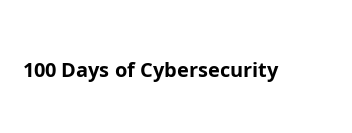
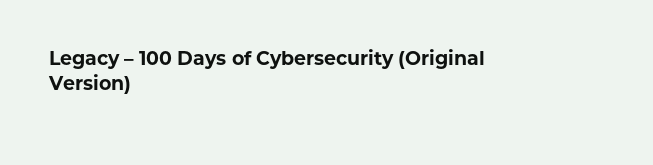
(23, 70) none -> [49,51,135,69] Legacy –
(280, 72) none -> [397,49,485,69] [48,74,131,94] (Original Version)

